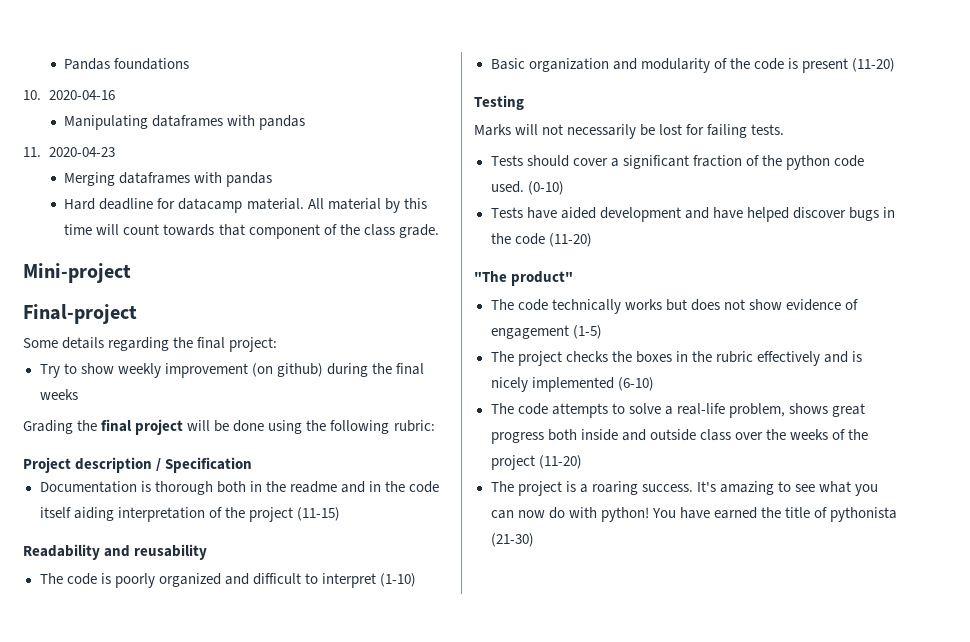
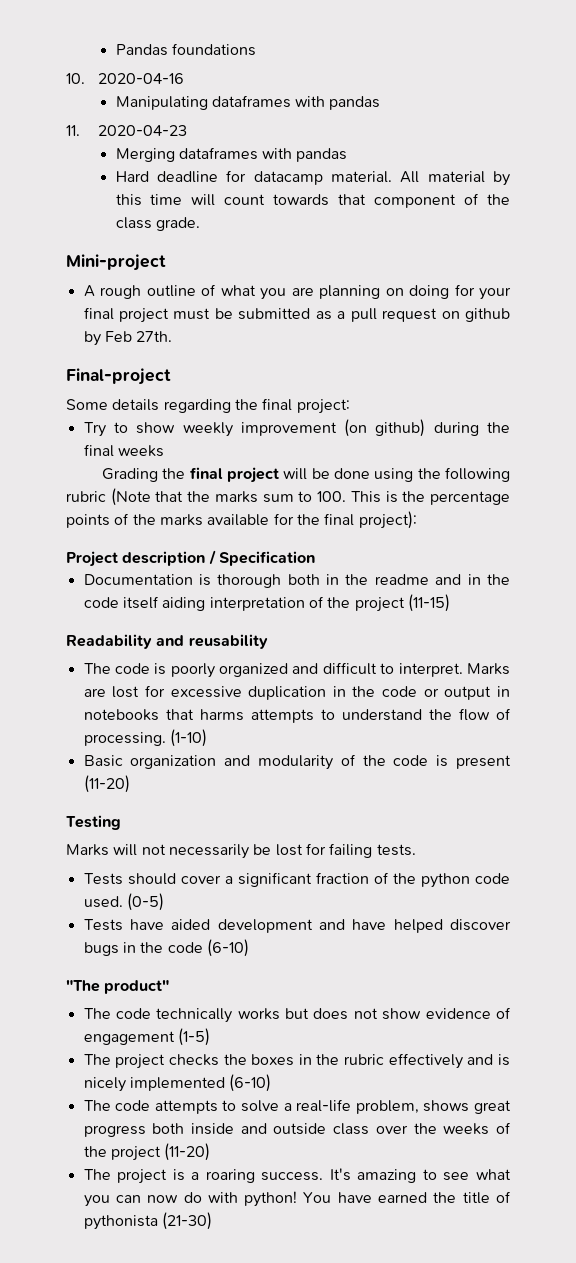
(131, 273) none -> [83,284,512,300] [83,307,510,323] [83,331,173,346] // A rough outline of what you are planning on doing for your final project must be submitted as a pull request on github by Feb 27th.
[393,420,435,432] rubric: -> [66,488,511,506] [66,511,417,529] rubric (Note that the marks sum to 100. This is the percentage points of the marks available for the final project):
[321,573,376,588] interpret -> [398,663,511,677] [83,685,510,700] [83,708,512,723] [83,732,166,746] interpret. Marks are lost for excessive duplication in the code or output in notebooks that harms attempts to understand the flow of processing.
[527,181,564,195] (0-10) -> [126,893,164,911] (0-5)
[548,233,592,247] (11-20) -> [206,939,249,957] (6-10)

